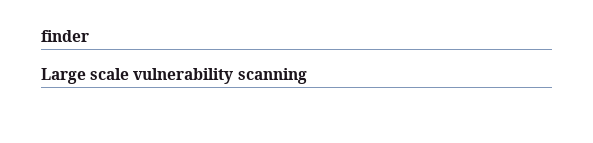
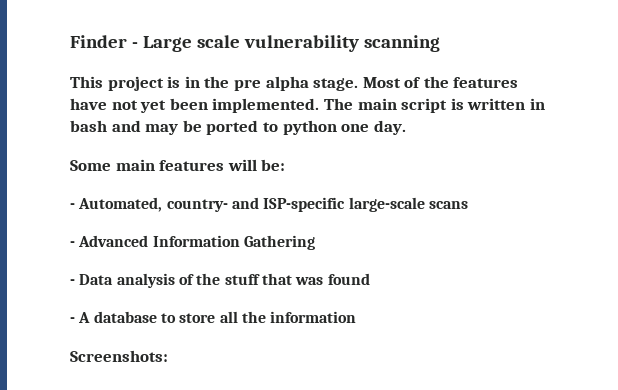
[41,30,89,42] finder // -> [70,35,138,48] Finder -
(307, 76) none -> [70,76,519,91] [70,98,545,113] [70,120,406,135] [70,159,286,171] [70,197,468,212] [70,235,315,250] [70,273,370,288] [70,311,357,323] [70,350,168,362] // This project is in the pre alpha stage. Most of the features have not yet been implemented. The main script is written in bash and may be ported to python one day. // Some main features will be: // - Automated, country- and ISP-specific large-scale scans // - Advanced Information Gathering // - Data analysis of the stuff that was found // - A database to store all the information // Screenshots:

